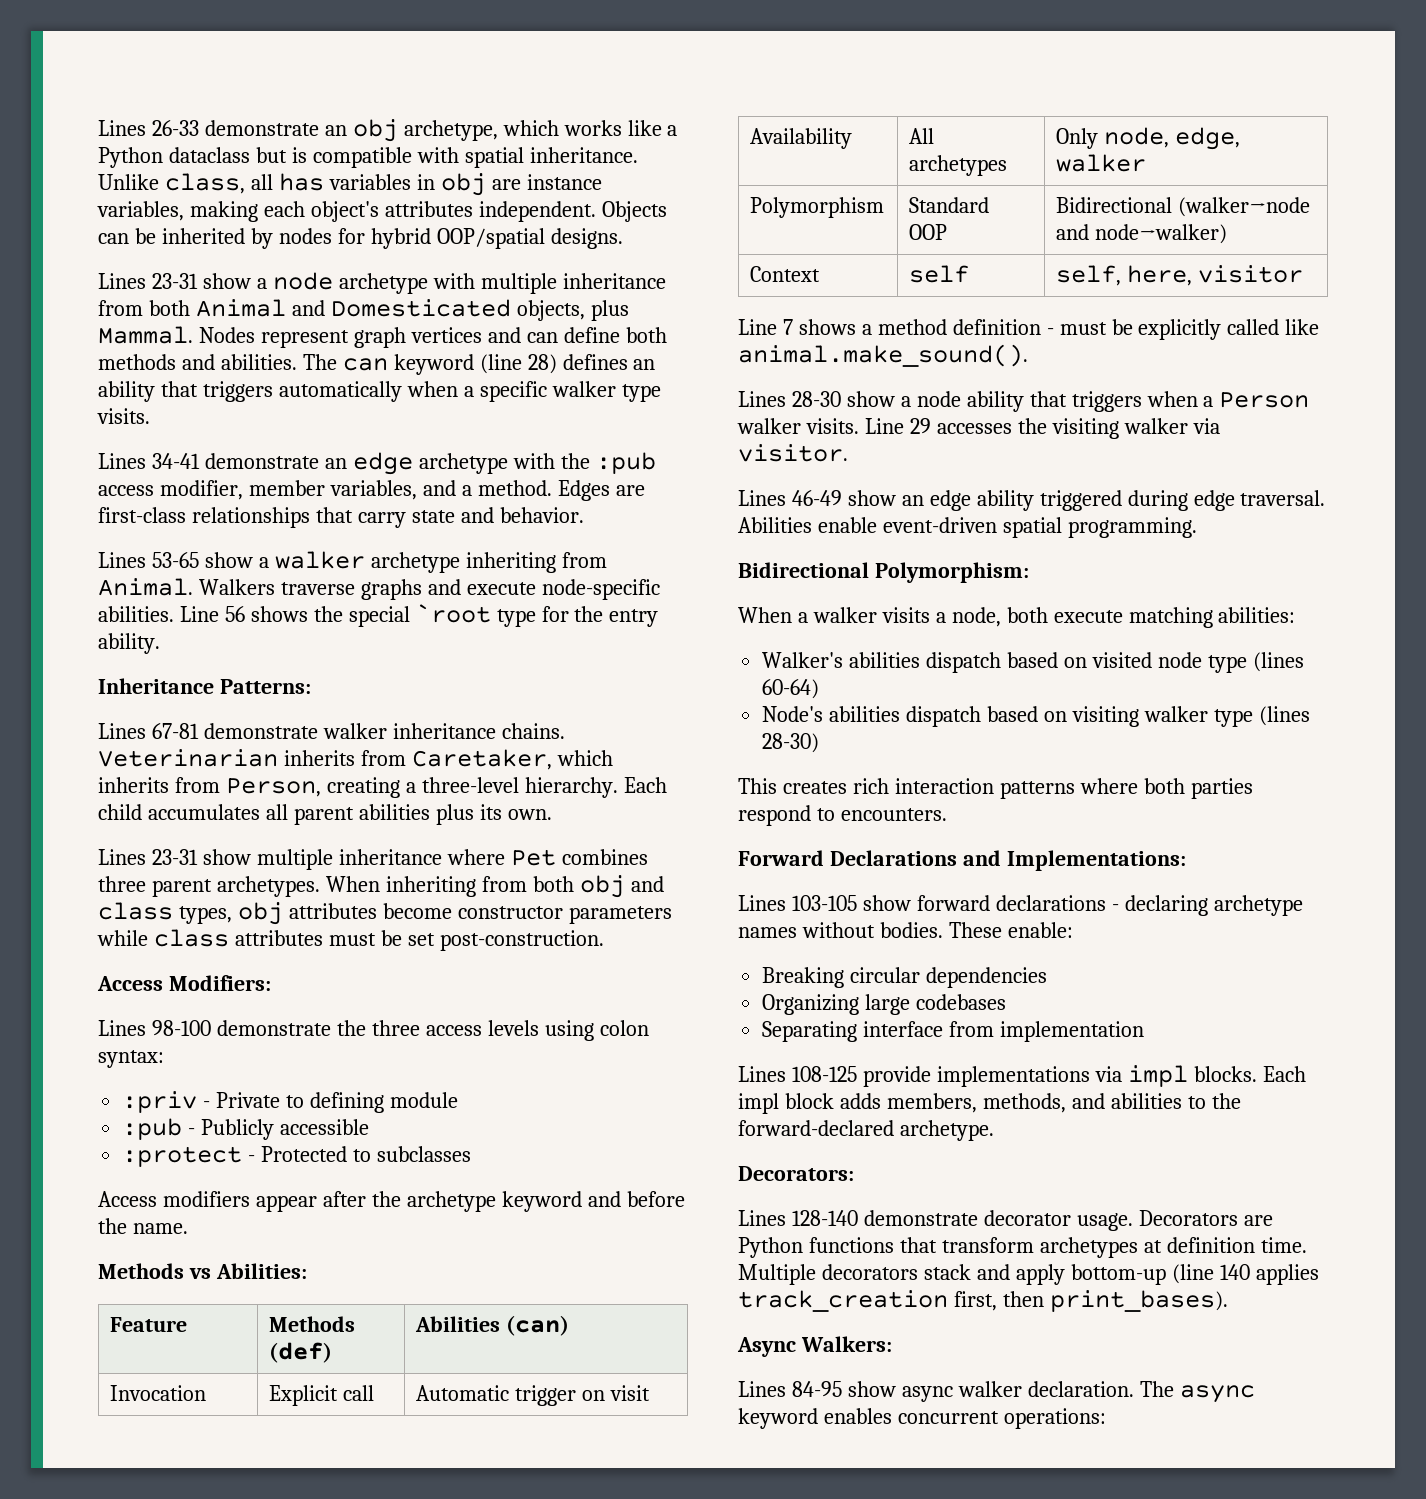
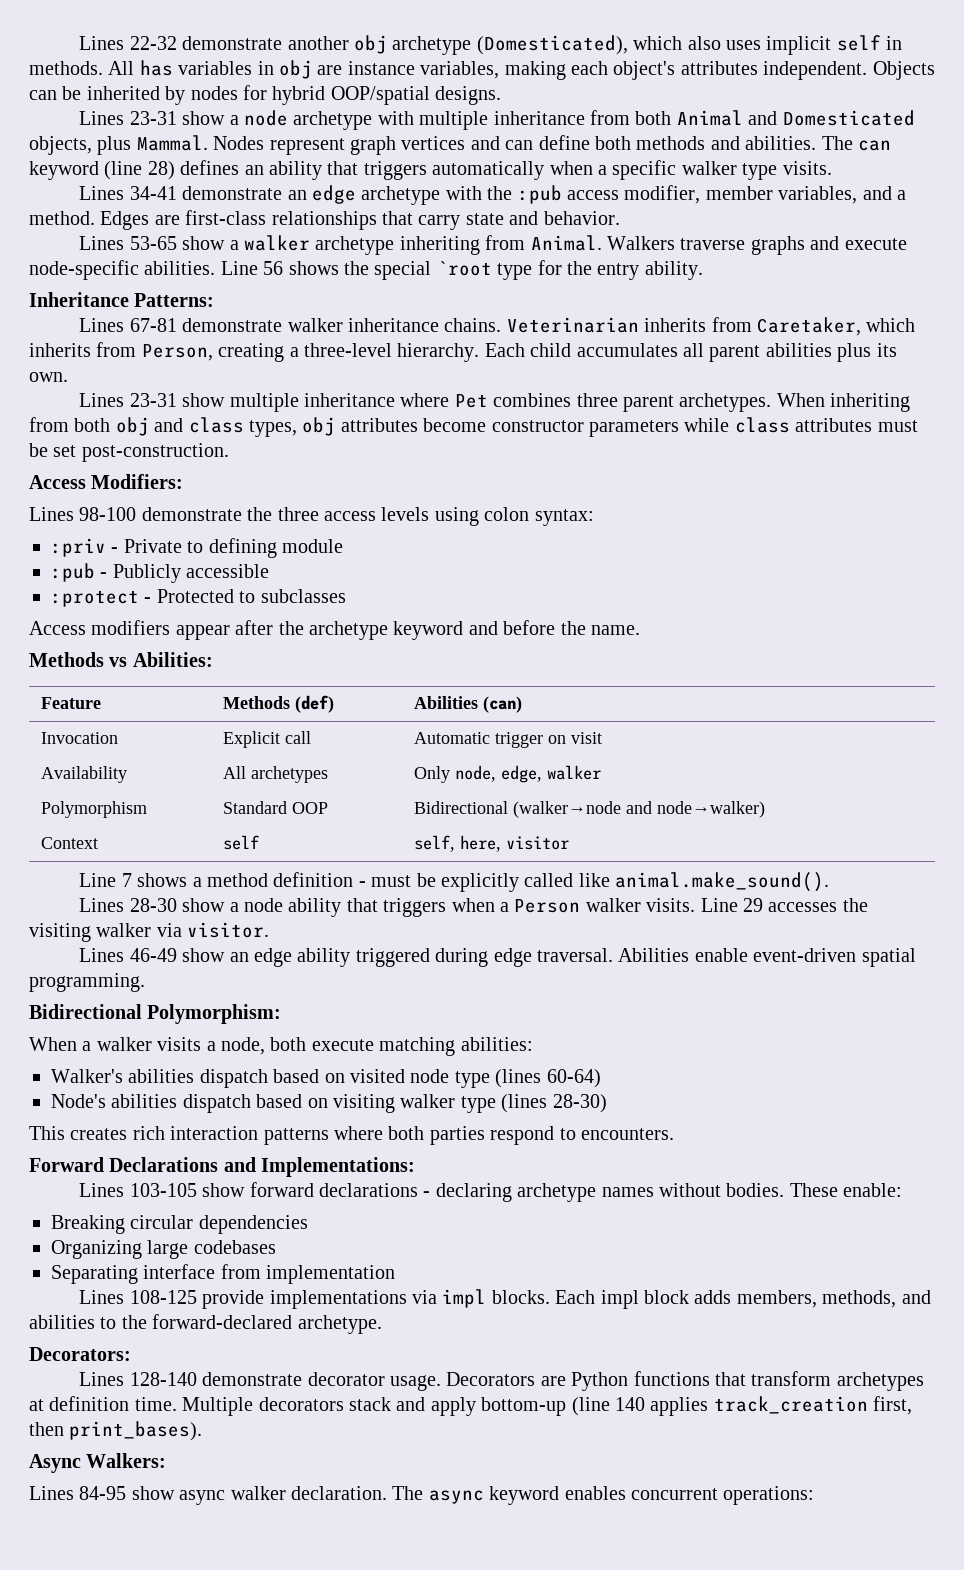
[98,119,678,142] [98,147,638,168] [98,173,273,194] Lines 26-33 demonstrate an obj archetype, which works like a Python dataclass but is compatible with spatial inheritance. Unlike class, all -> [79,35,903,55] [29,61,135,75] Lines 22-32 demonstrate another obj archetype (Domesticated), which also uses implicit self in methods. All

